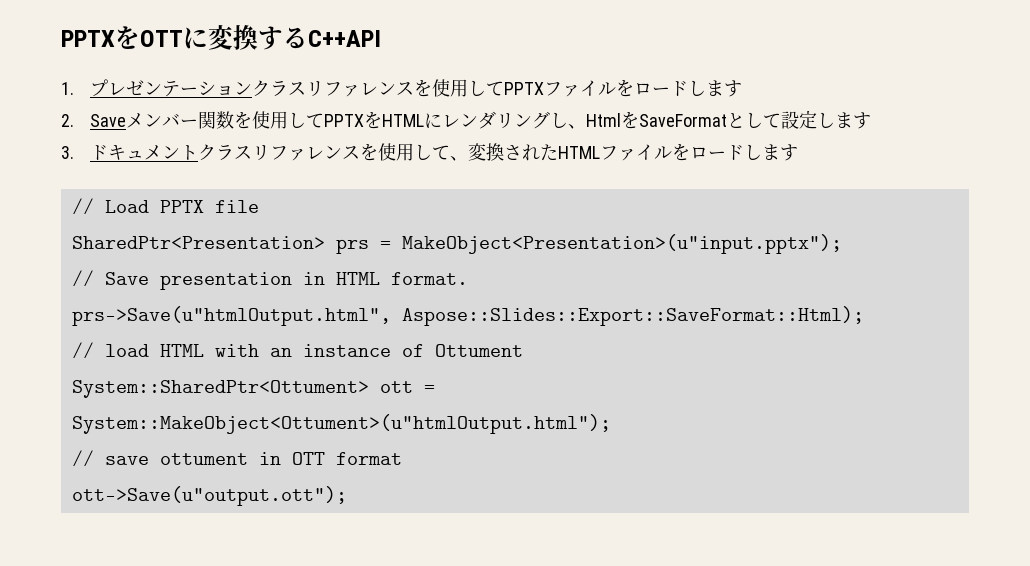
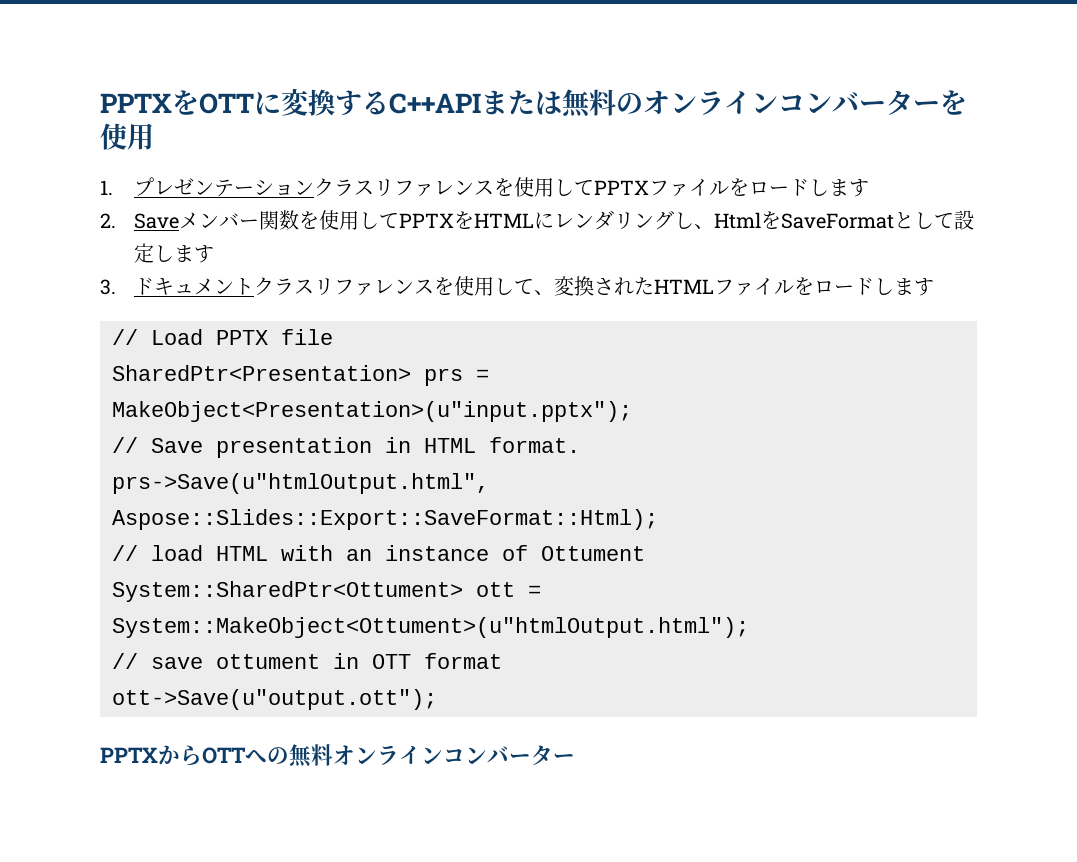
(381, 38) none -> [481,89,967,118] [100,123,154,150] または無料のオンラインコンバーターを使用
(347, 496) none -> [100,744,575,768] // PPTXからOTTへの無料オンラインコンバーター

